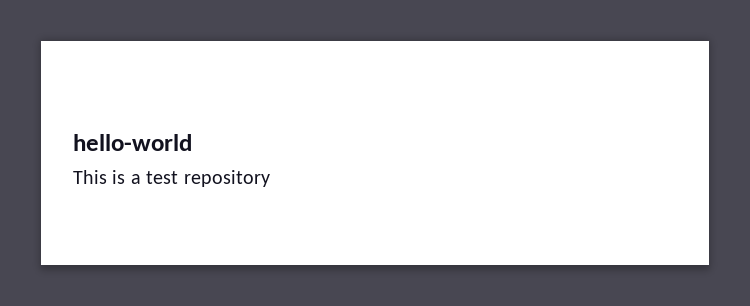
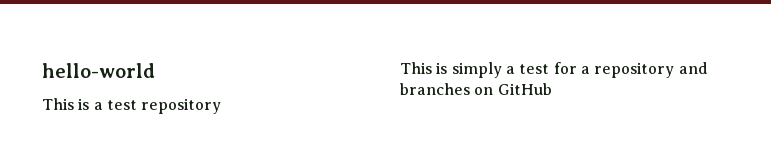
(270, 178) none -> [400,62,708,78] [400,83,552,95] // This is simply a test for a repository and branches on GitHub

